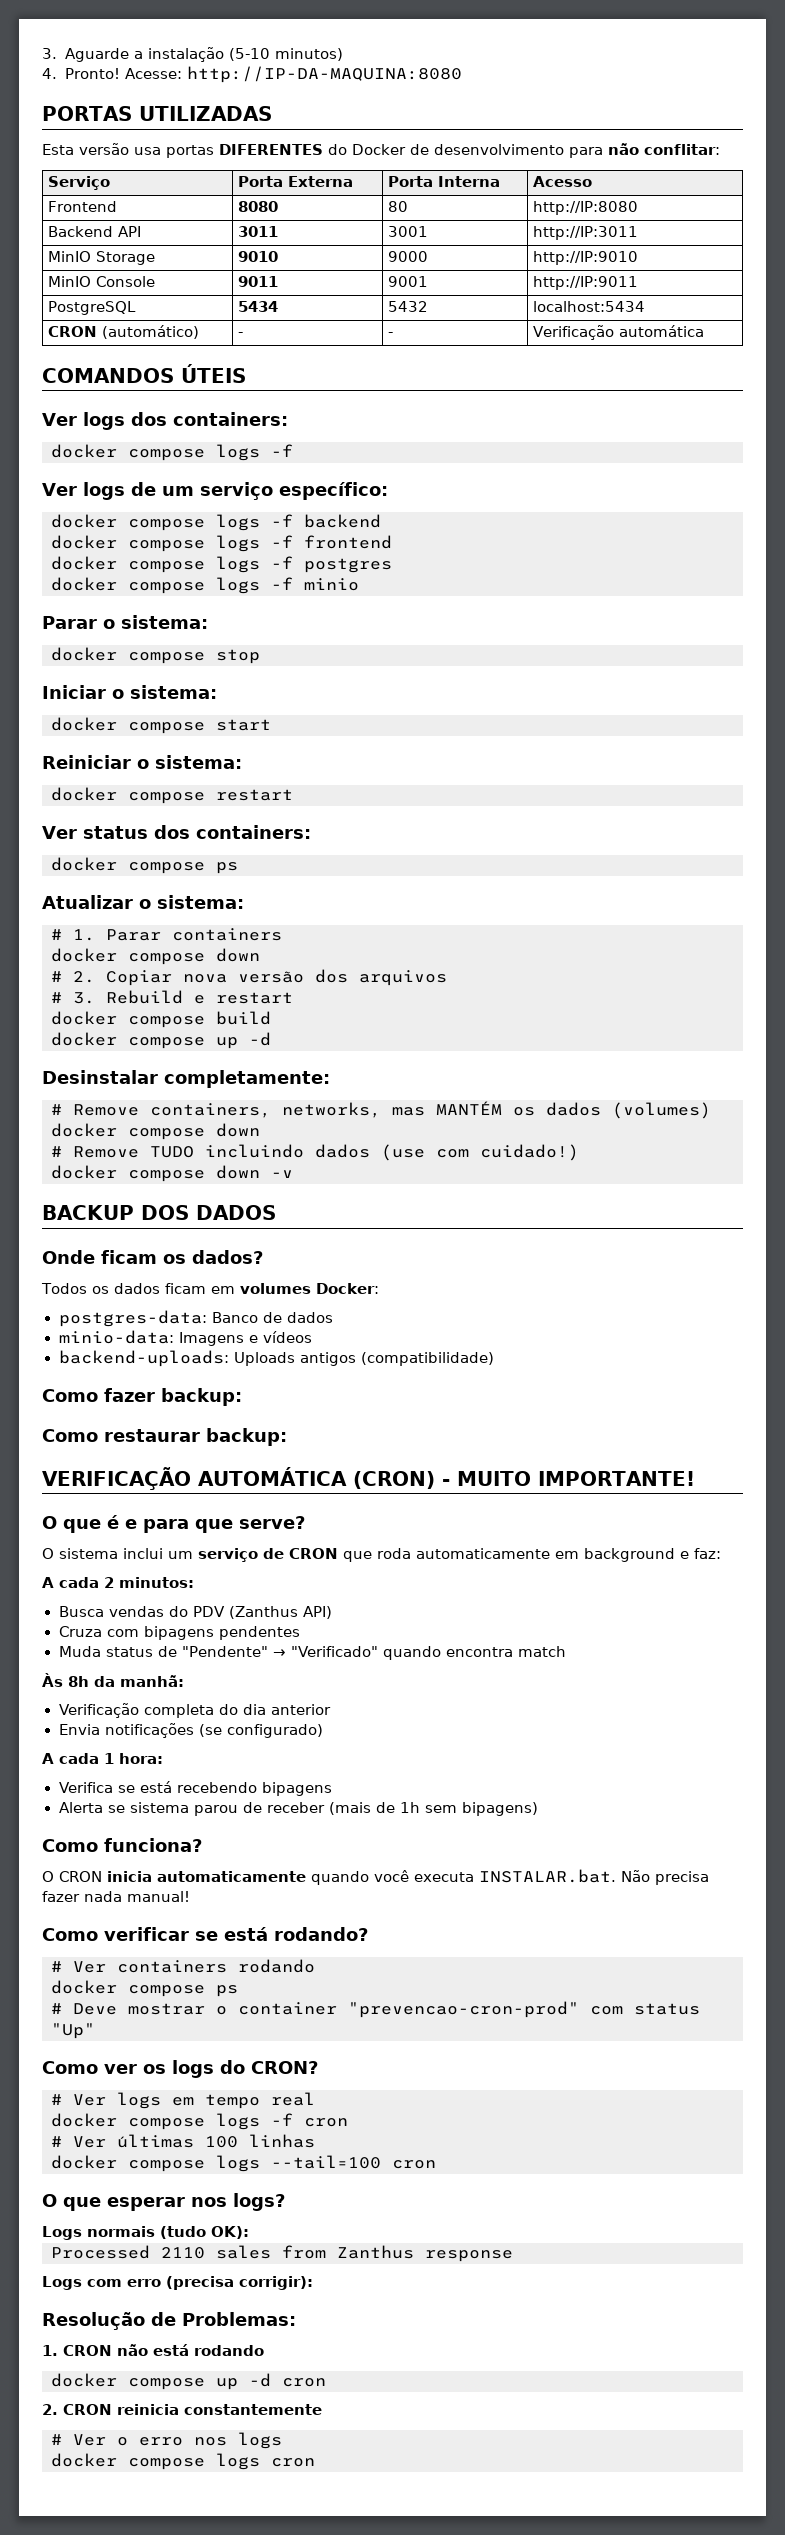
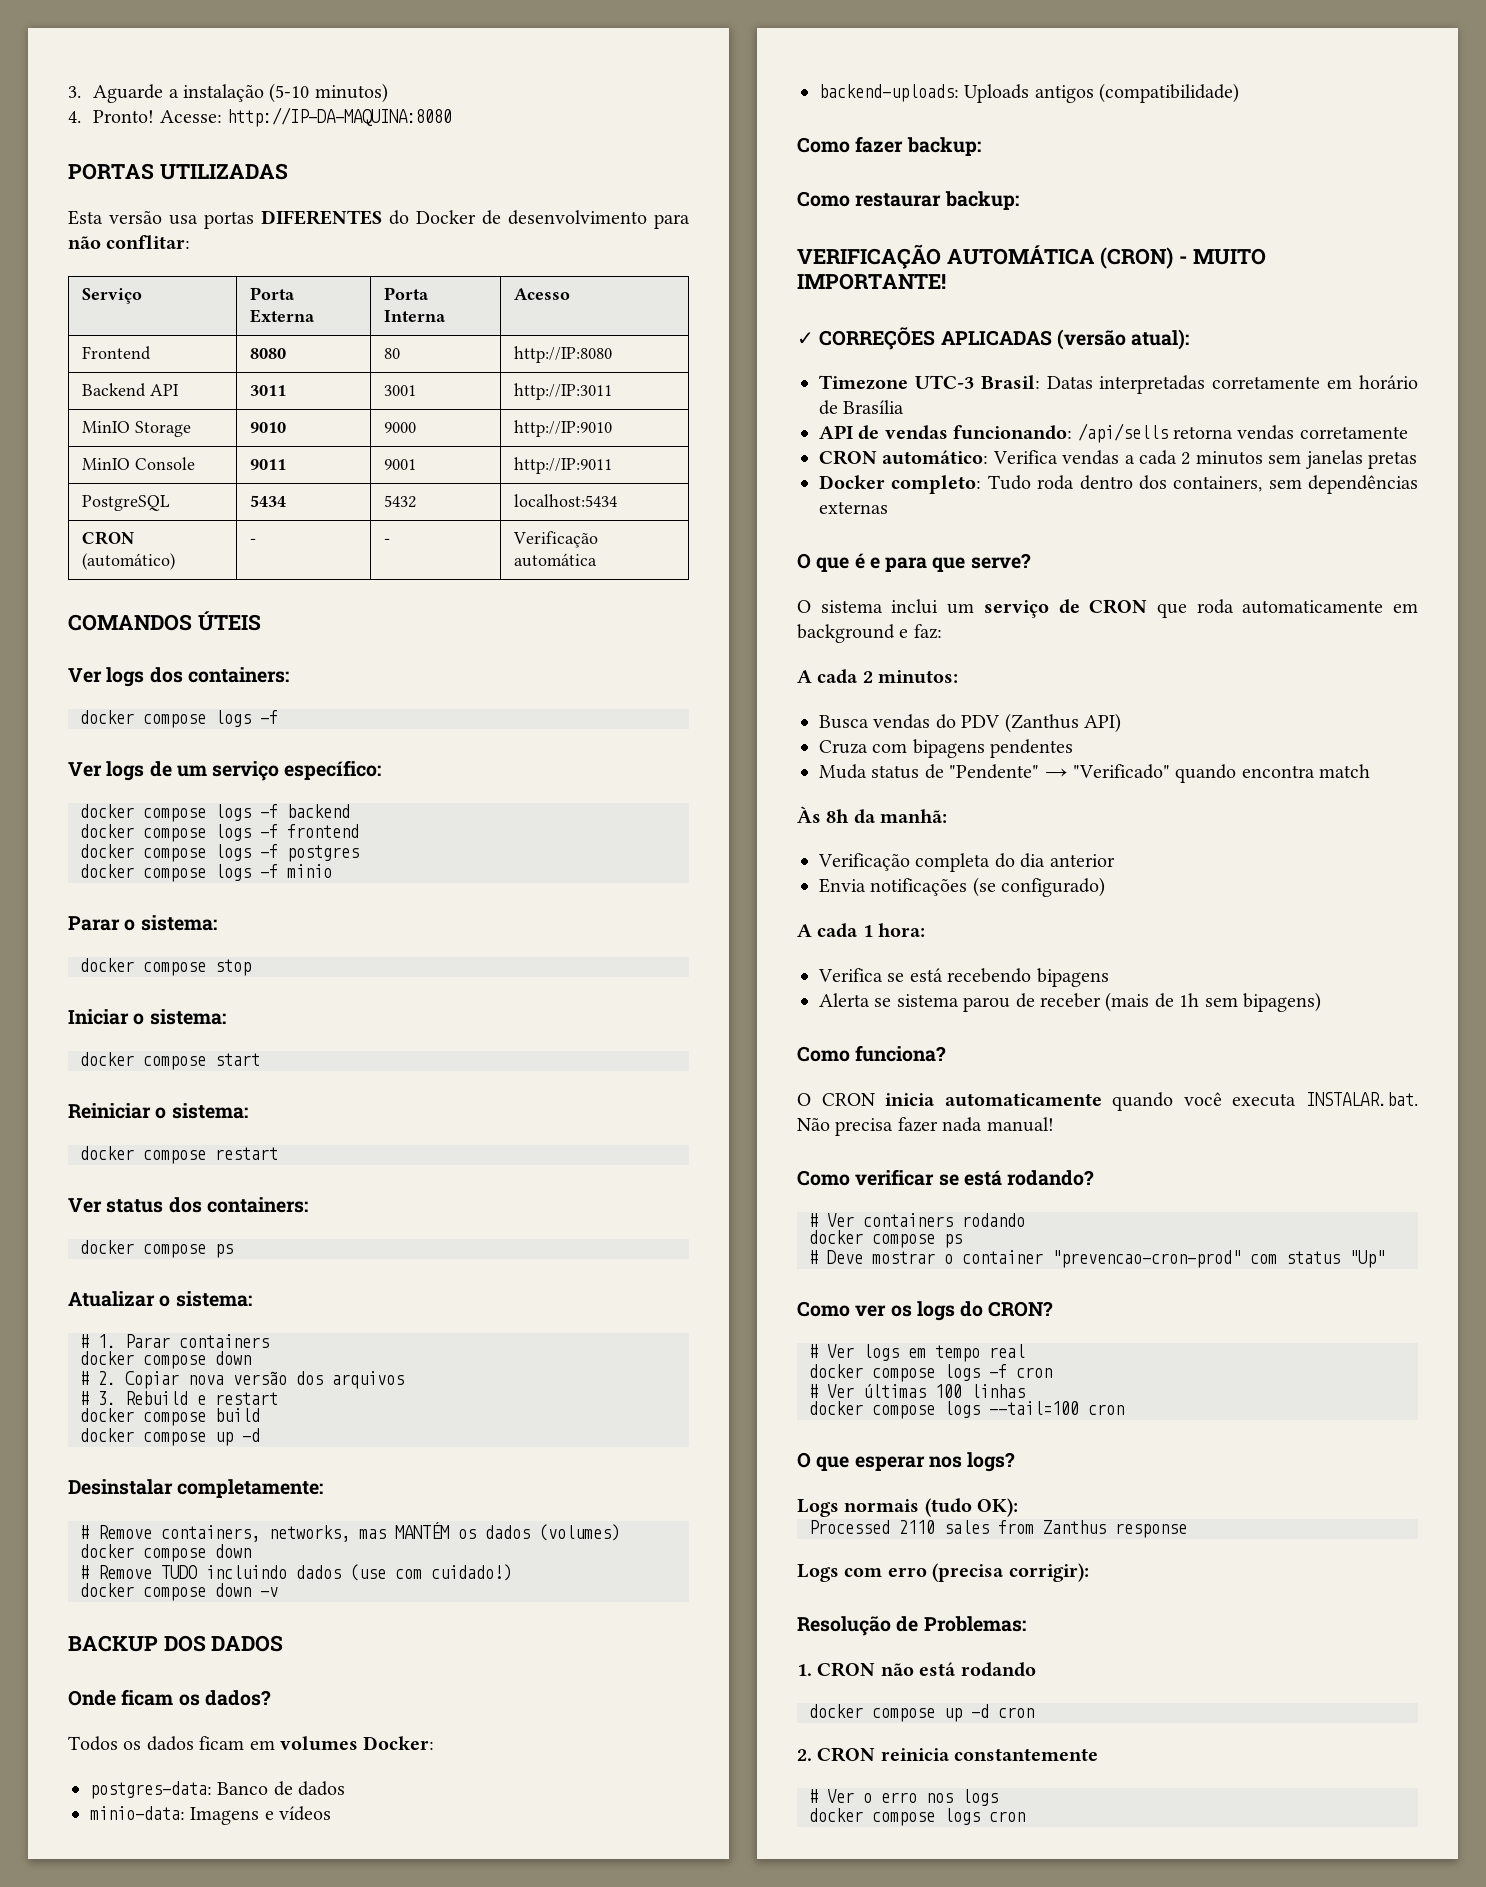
(695, 1478) none -> [797,327,1190,350] [819,375,1418,394] [819,400,905,415] [819,423,1408,443] [819,450,1417,469] [819,475,1418,494] [819,501,888,514] // ✓ CORREÇÕES APLICADAS (versão atual): // Timezone UTC-3 Brasil: Datas interpretadas corretamente em horário de Brasília // API de vendas funcionando: /api/sells retorna vendas corretamente // CRON automático: Verifica vendas a cada 2 minutos sem janelas pretas // Docker completo: Tudo roda dentro dos containers, sem dependências externas

